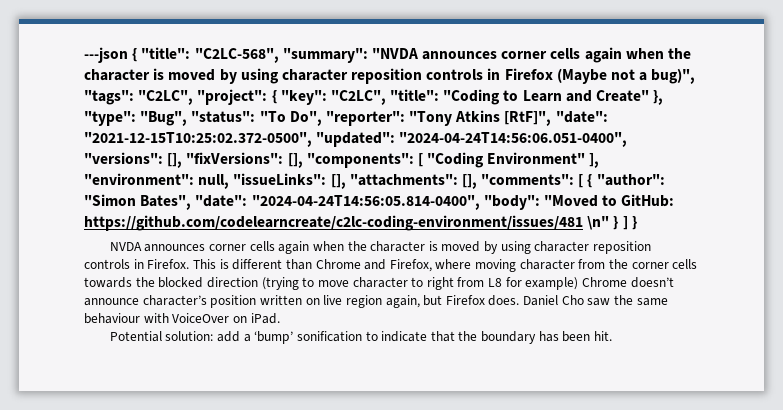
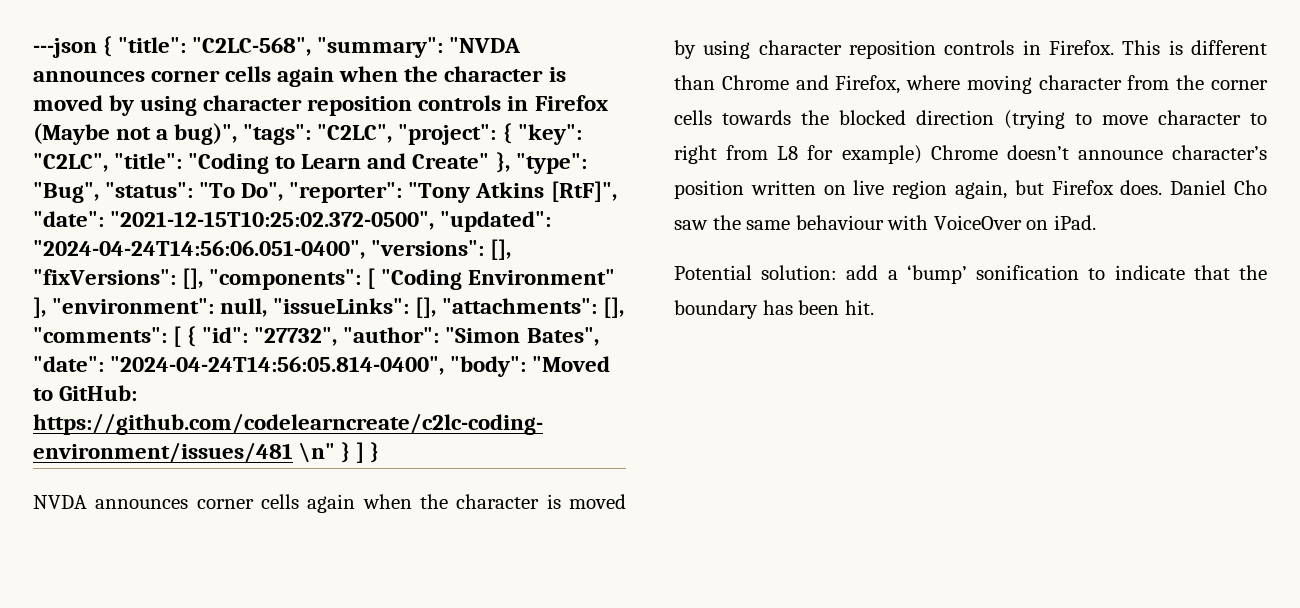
(593, 181) none -> [202,327,338,346] "id": "27732",

